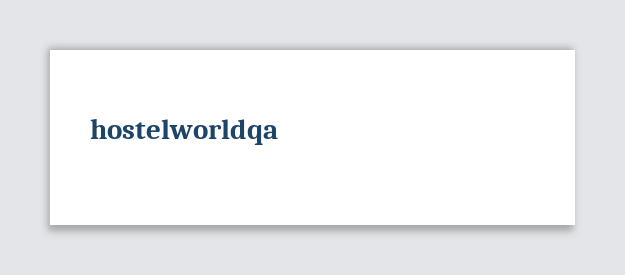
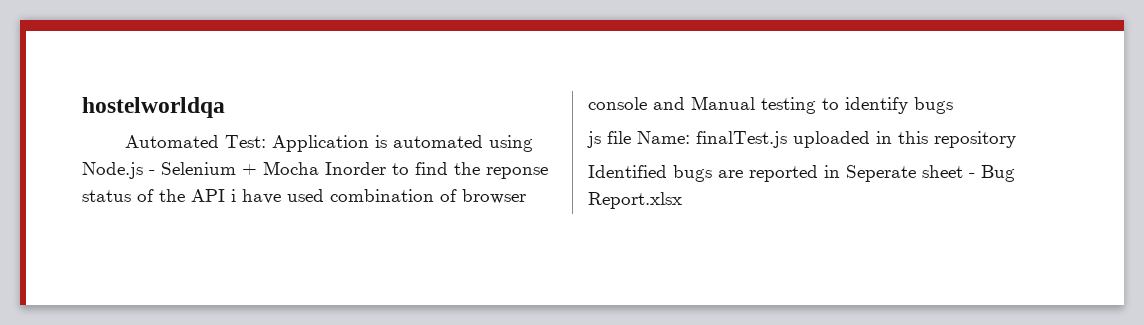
(278, 131) none -> [124,135,533,152] [82,161,548,179] [82,189,526,204] [588,96,953,114] [587,131,1016,148] [588,165,1015,182] [588,192,682,209] // Automated Test: Application is automated using Node.js - Selenium + Mocha Inorder to find the reponse status of the API i have used combination of browser console and Manual testing to identify bugs // js file Name: finalTest.js uploaded in this repository // Identified bugs are reported in Seperate sheet - Bug Report.xlsx

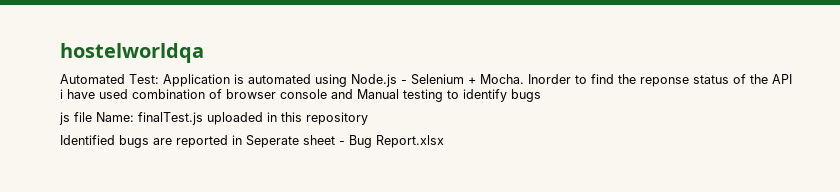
[263,161,319,175] Mocha -> [480,74,524,84] Mocha.

